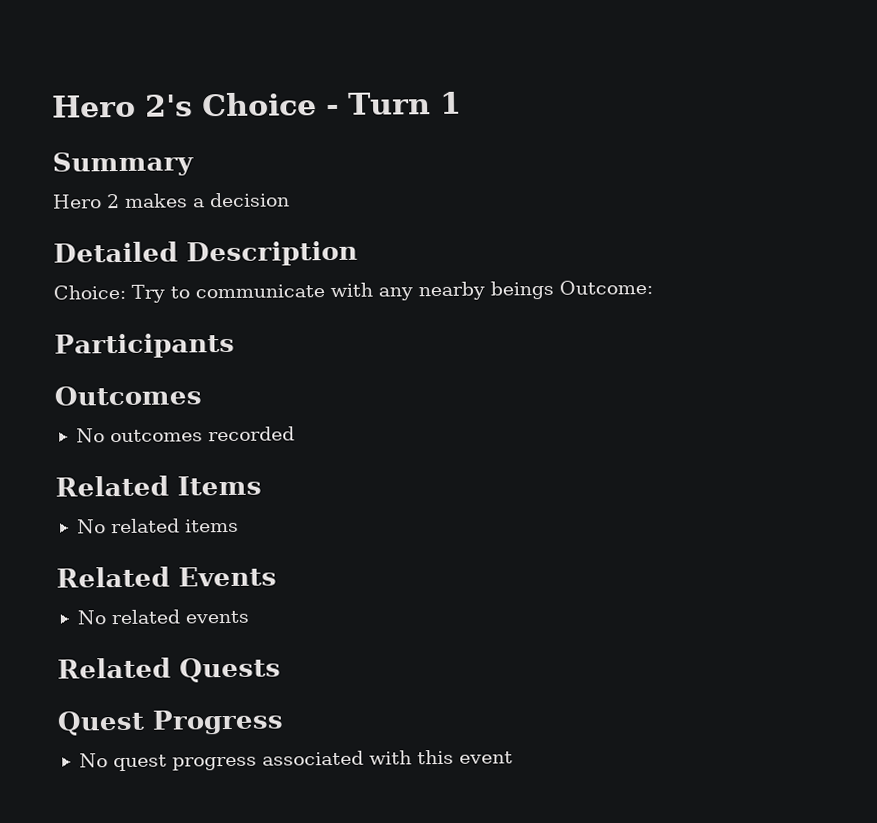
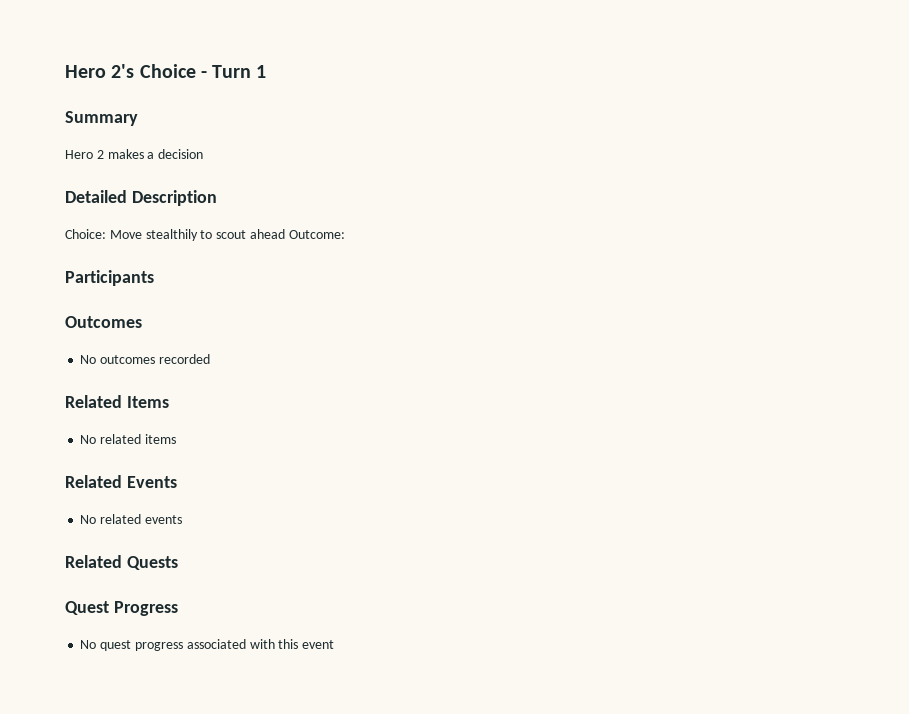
[131,280,554,303] Try to communicate with any nearby beings -> [109,229,285,241] Move stealthily to scout ahead

